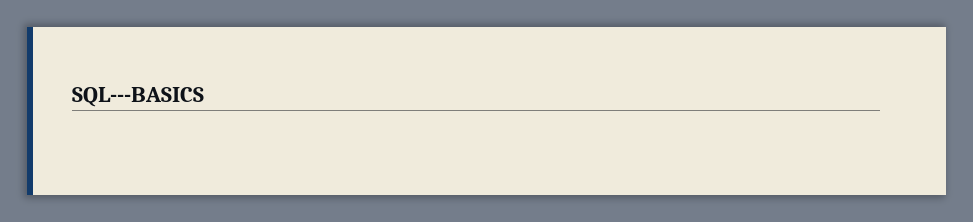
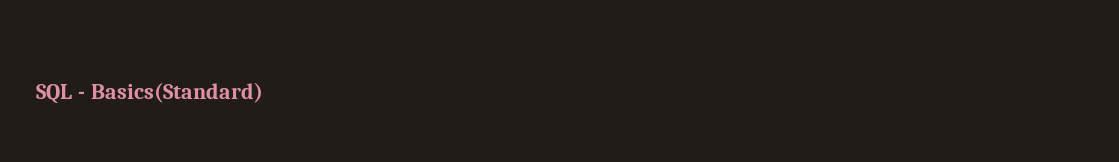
[72,87,204,107] SQL---BASICS -> [36,82,263,104] SQL - Basics(Standard)

